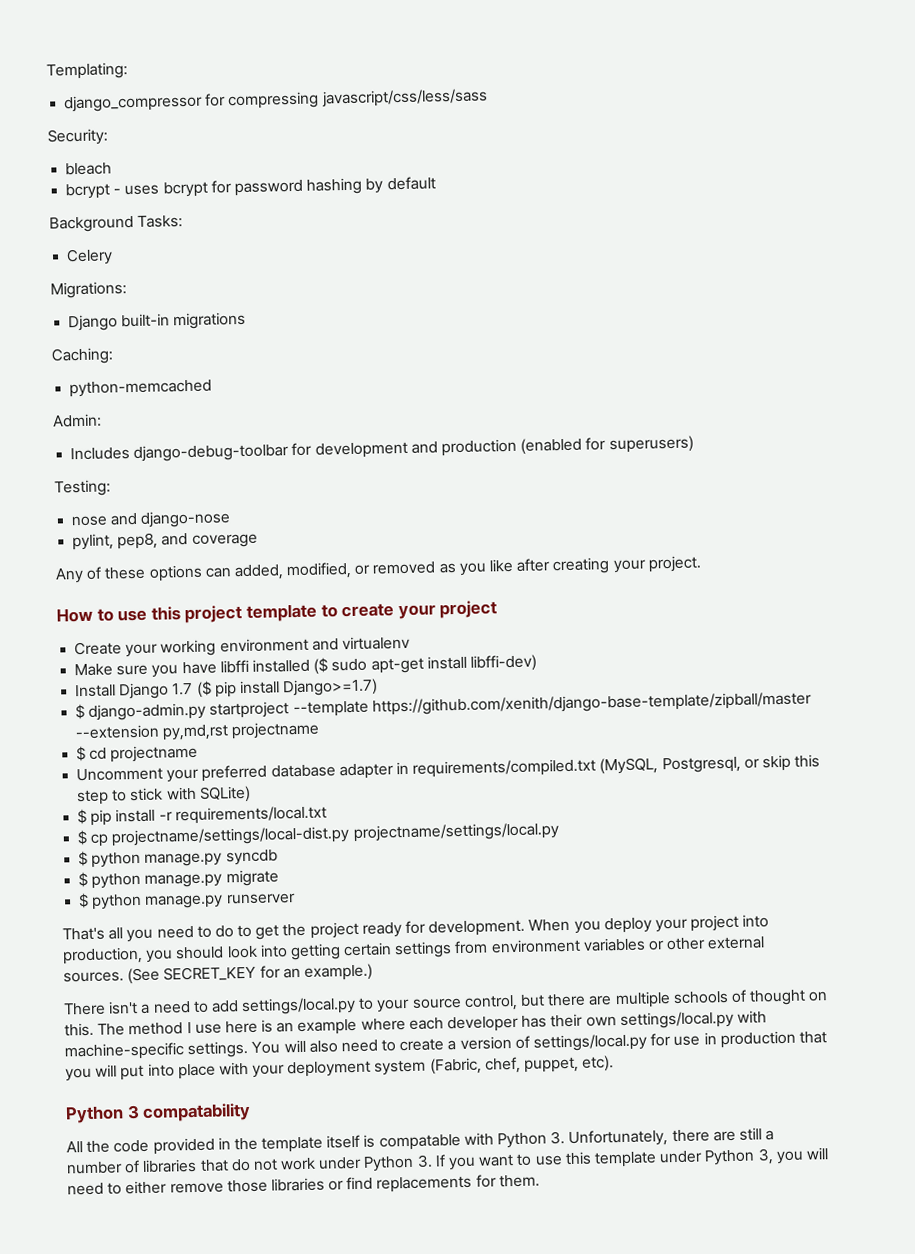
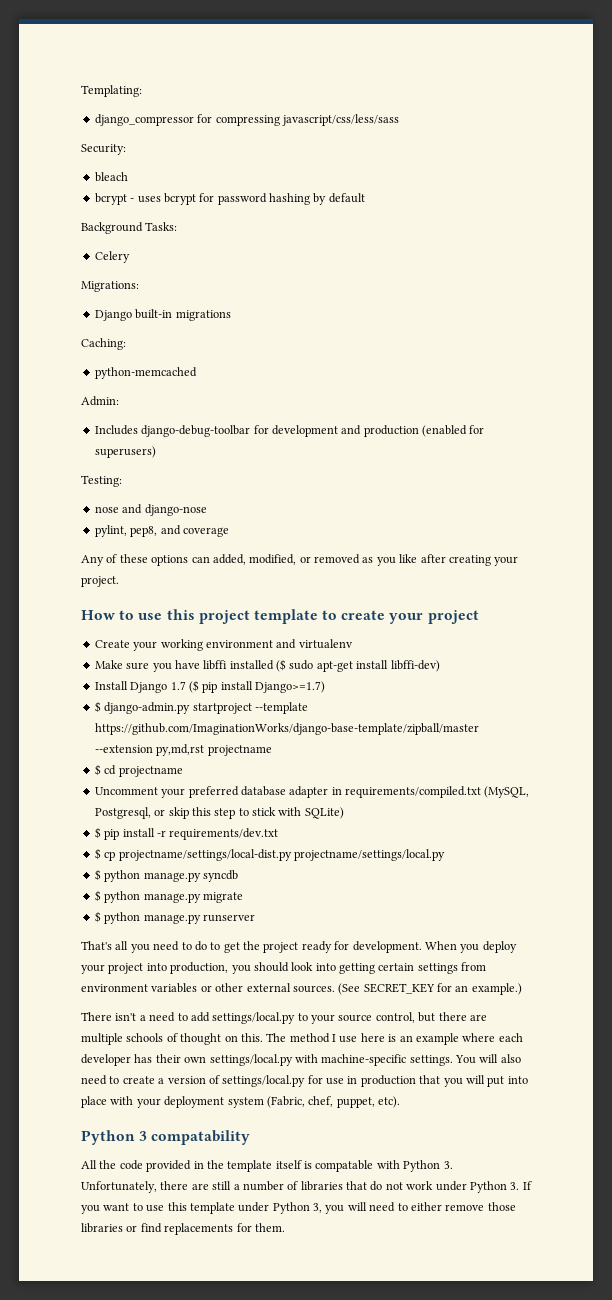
[371,691,812,716] https://github.com/xenith/django-base-template/zipball/master -> [94,723,479,735] https://github.com/ImaginationWorks/django-base-template/zipball/master
[174,805,327,825] requirements/local.txt -> [169,828,279,840] requirements/dev.txt

